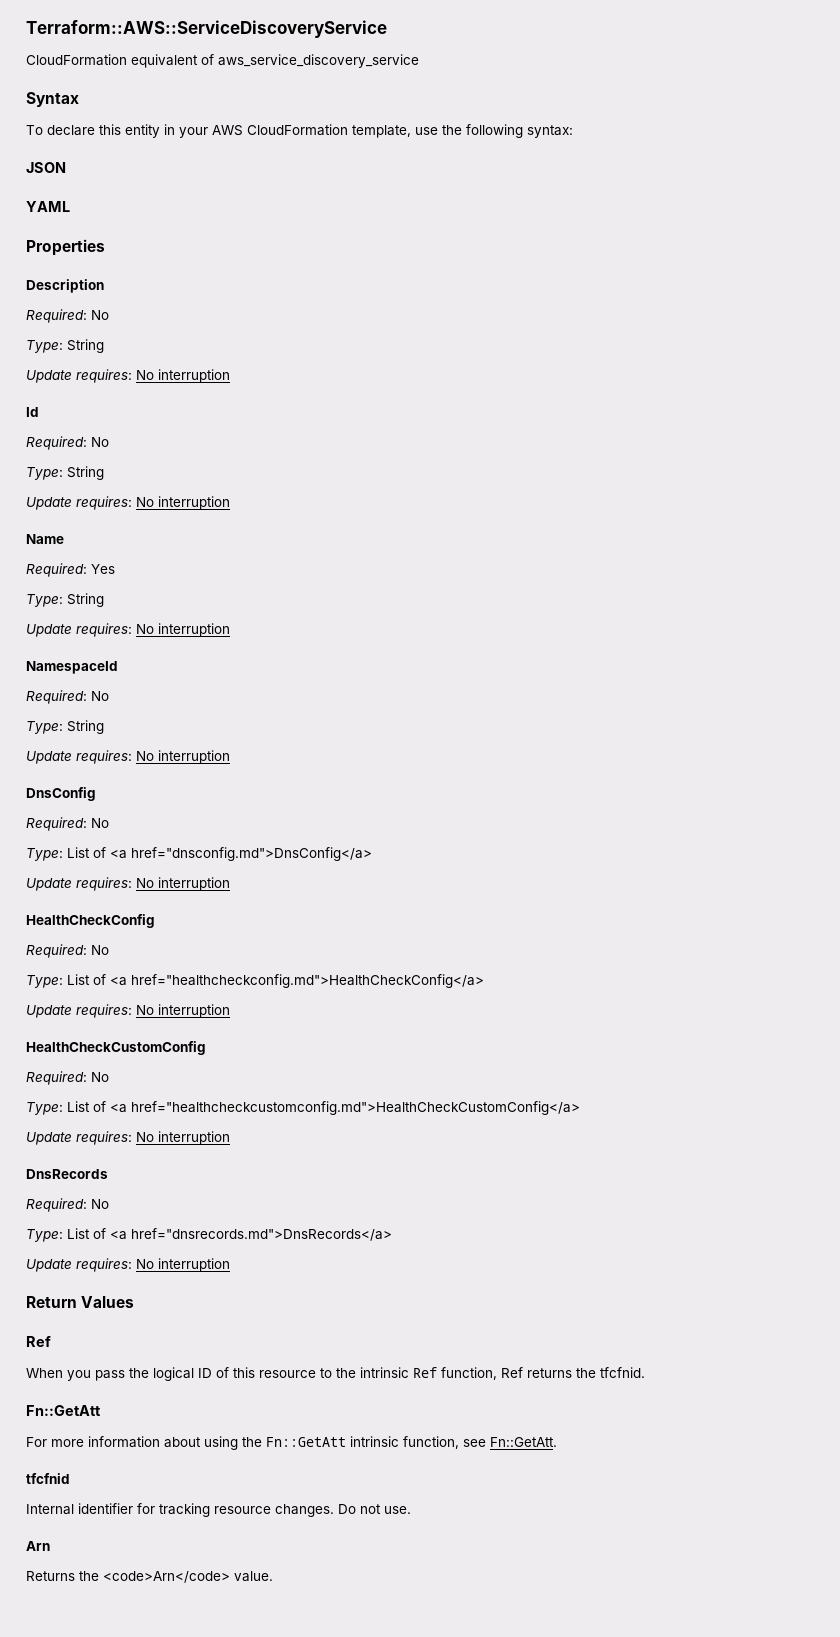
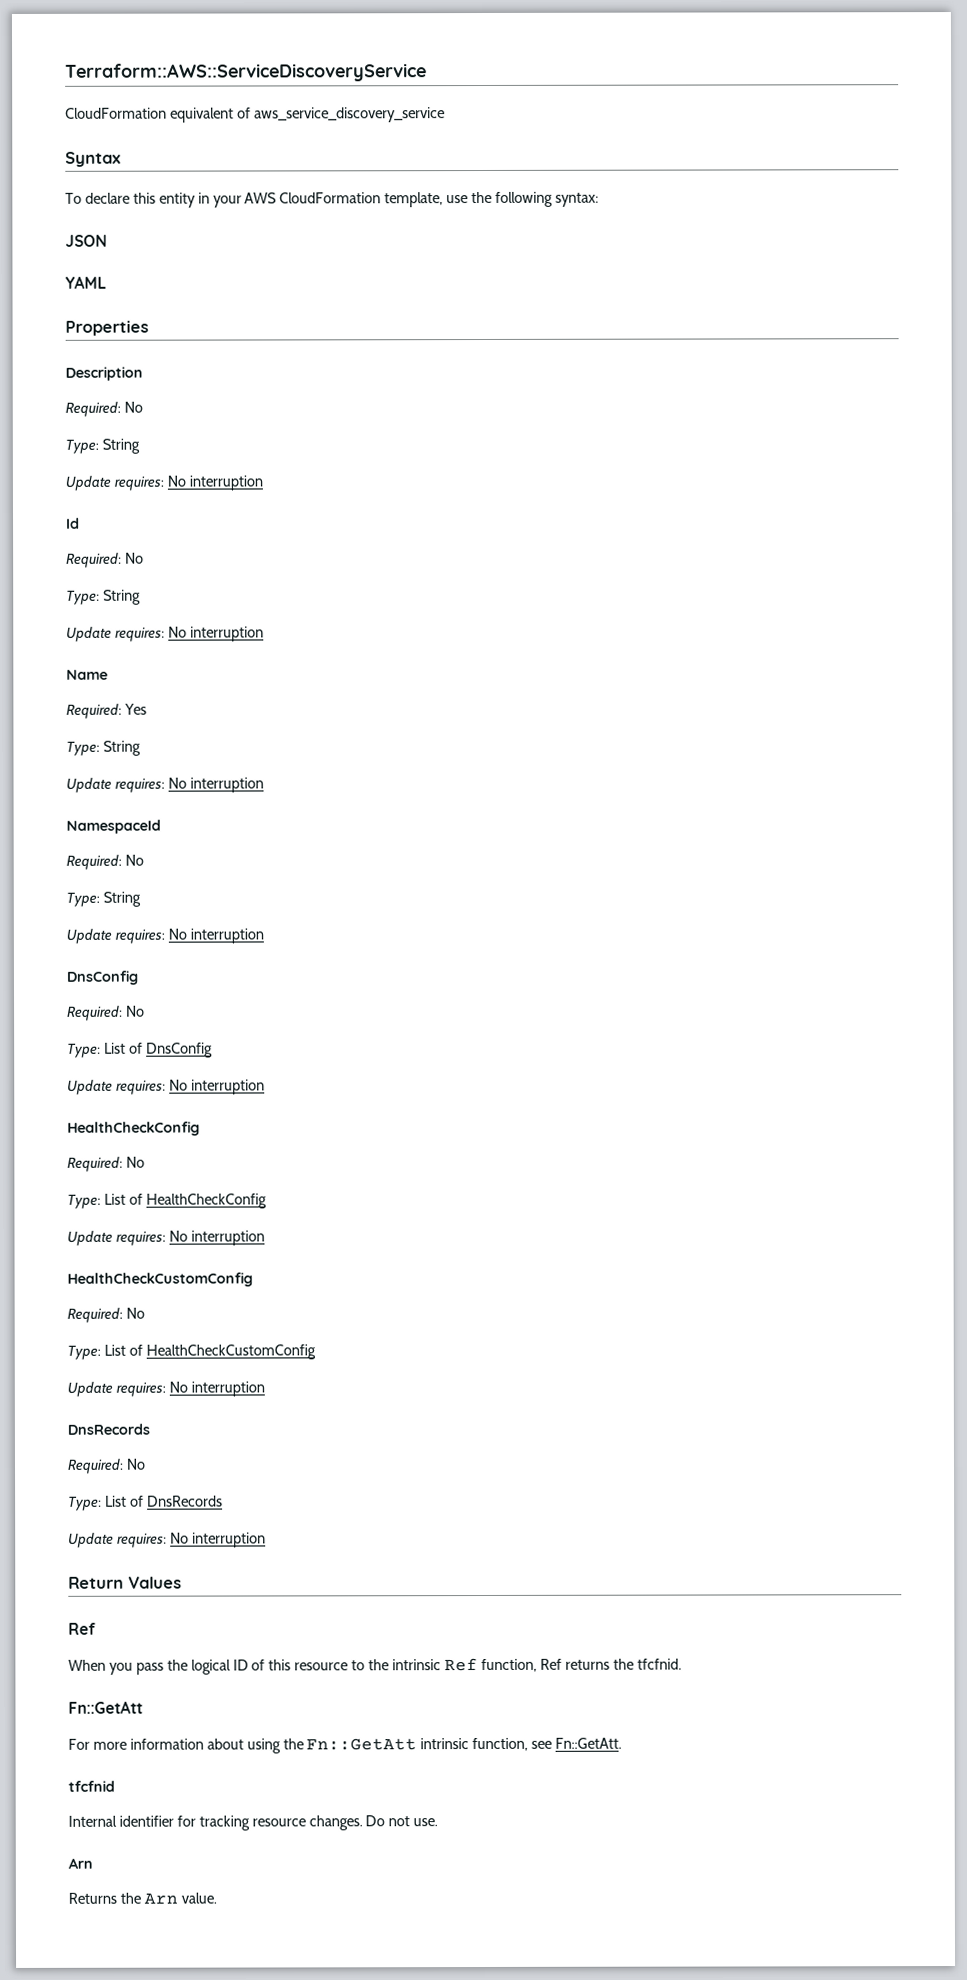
[110,847,372,861] <a href="dnsconfig.md">DnsConfig</a> -> [145,1042,213,1058] DnsConfig
[110,974,484,988] <a href="healthcheckconfig.md">HealthCheckConfig</a> -> [145,1193,267,1209] HealthCheckConfig
[110,1101,580,1115] <a href="healthcheckcustomconfig.md">HealthCheckCustomConfig</a> -> [145,1344,316,1360] HealthCheckCustomConfig
[110,1228,392,1241] <a href="dnsrecords.md">DnsRecords</a> -> [146,1495,223,1507] DnsRecords
[103,1571,230,1583] <code>Arn</code> -> [143,1892,178,1904] Arn

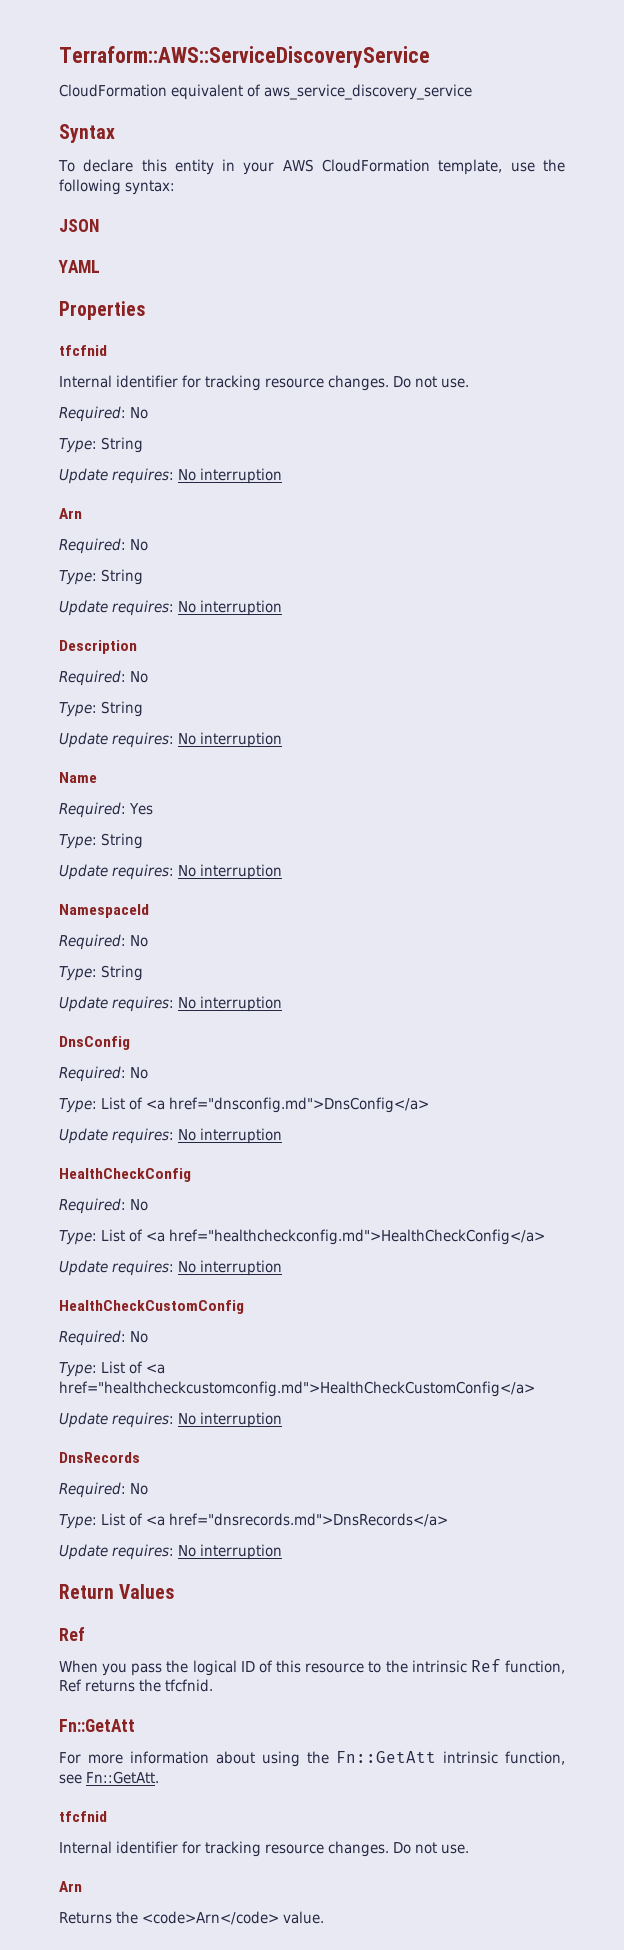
[65,366,143,381] [65,401,143,417] [65,438,140,454] [65,475,263,491] [66,517,80,529] Description // Required: No // Type: String // Update requires: No interruption // Id -> [59,345,107,356] [59,375,470,391] [59,406,149,422] [59,437,144,453] [59,468,283,484] [59,508,82,519] [59,538,149,554] [59,569,144,585] [59,600,283,616] [59,640,137,654] tfcfnid // Internal identifier for tracking resource changes. Do not use. // Required: No // Type: String // Update requires: No interruption // Arn // Required: No // Type: String // Update requires: No interruption // Description
[145,1042,213,1058] DnsConfig -> [146,1097,430,1113] <a href="dnsconfig.md">DnsConfig</a>
[145,1193,267,1209] HealthCheckConfig -> [146,1229,546,1245] <a href="healthcheckconfig.md">HealthCheckConfig</a>
[145,1344,316,1360] HealthCheckCustomConfig -> [146,1364,166,1374] [59,1381,535,1397] <a href="healthcheckcustomconfig.md">HealthCheckCustomConfig</a>
[146,1495,223,1507] DnsRecords -> [146,1513,449,1527] <a href="dnsrecords.md">DnsRecords</a>
[143,1892,178,1904] Arn -> [142,1911,280,1925] <code>Arn</code>

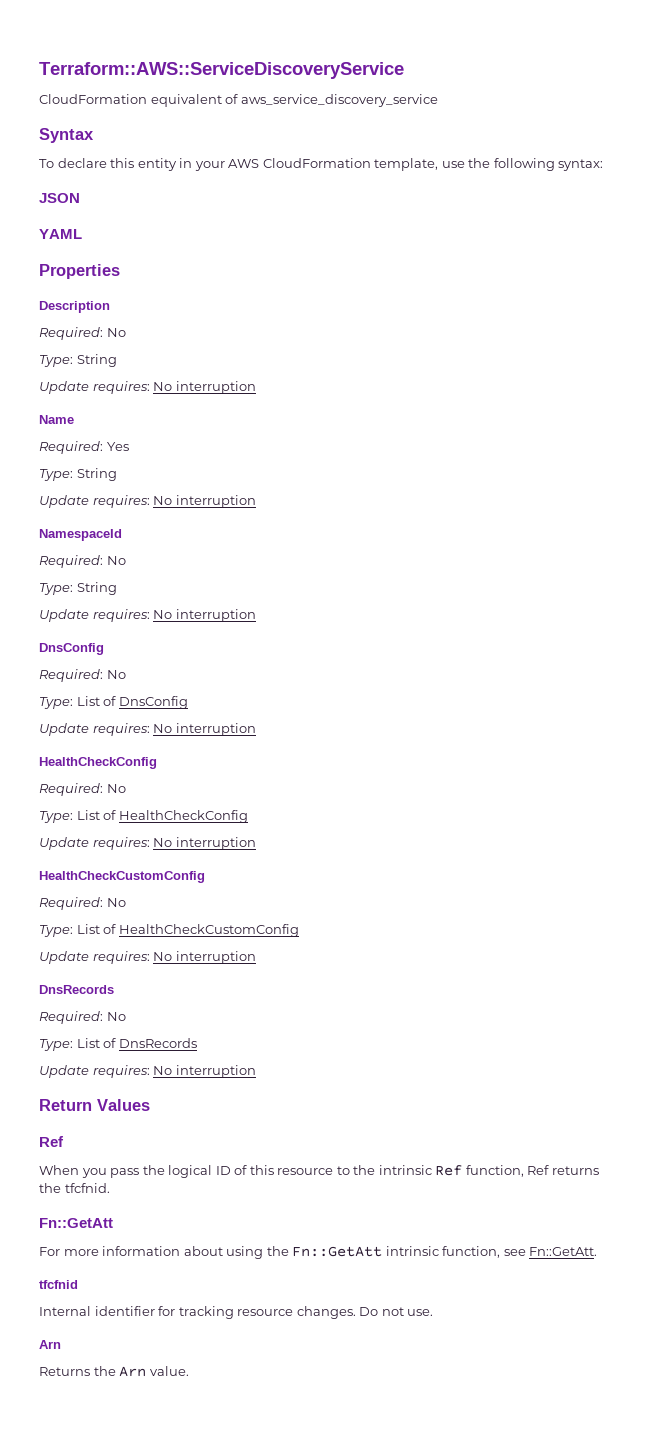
[59,345,107,356] [59,375,470,391] [59,406,149,422] [59,437,144,453] [59,468,283,484] [59,508,82,519] [59,538,149,554] [59,569,144,585] [59,600,283,616] // tfcfnid // Internal identifier for tracking resource changes. Do not use. // Required: No // Type: String // Update requires: No interruption // Arn // Required: No // Type: String // Update requires: No interruption -> (120, 271) none
[146,1097,430,1113] <a href="dnsconfig.md">DnsConfig</a> -> [118,696,188,709] DnsConfig
[146,1229,546,1245] <a href="healthcheckconfig.md">HealthCheckConfig</a> -> [118,810,248,823] HealthCheckConfig
[146,1364,166,1374] [59,1381,535,1397] <a href="healthcheckcustomconfig.md">HealthCheckCustomConfig</a> -> [118,924,299,937] HealthCheckCustomConfig
[146,1513,449,1527] <a href="dnsrecords.md">DnsRecords</a> -> [118,1038,197,1048] DnsRecords
[142,1911,280,1925] <code>Arn</code> -> [119,1366,147,1377] Arn

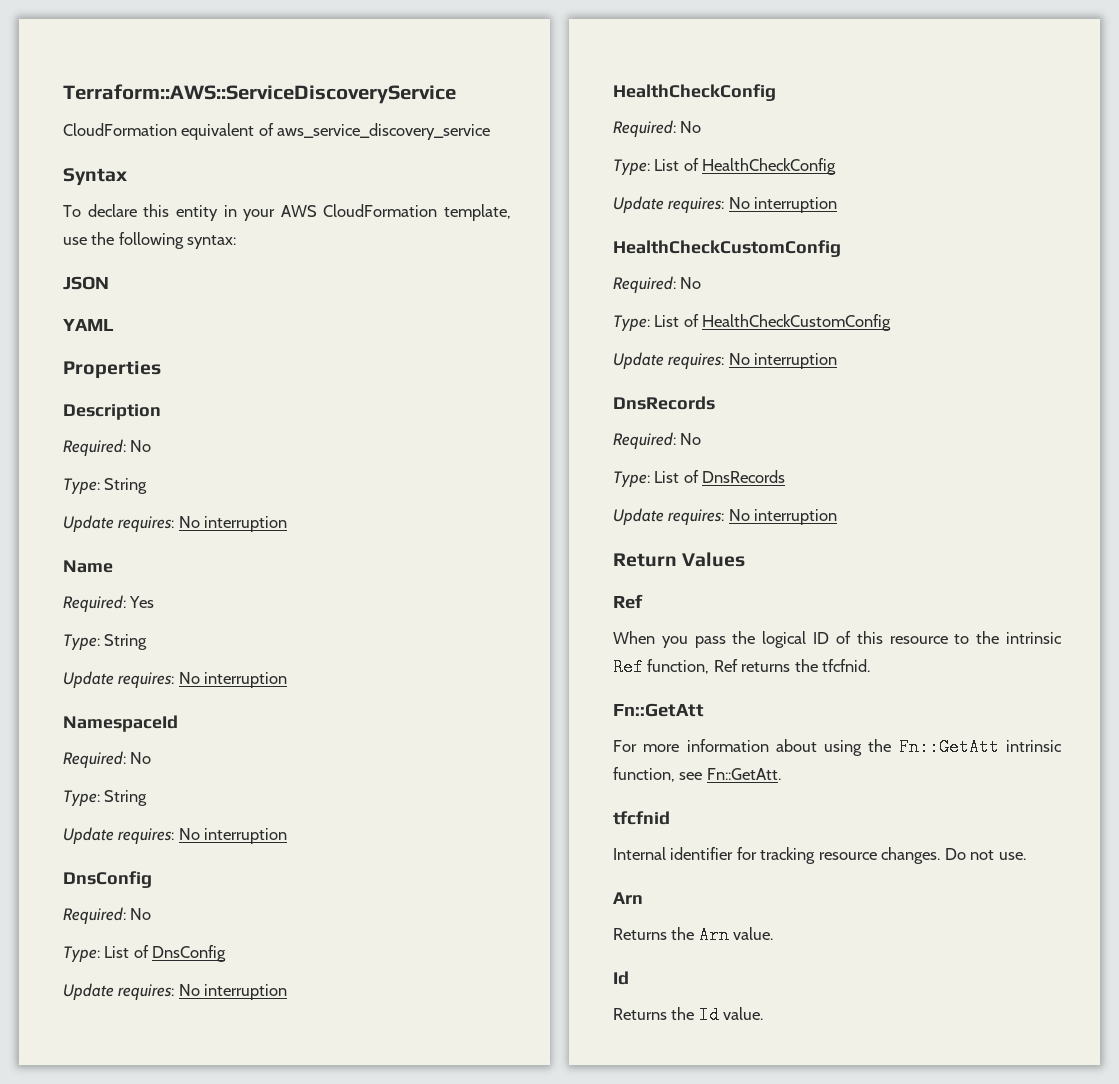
(189, 1371) none -> [613,971,629,985] [613,1006,764,1024] // Id // Returns the Id value.

